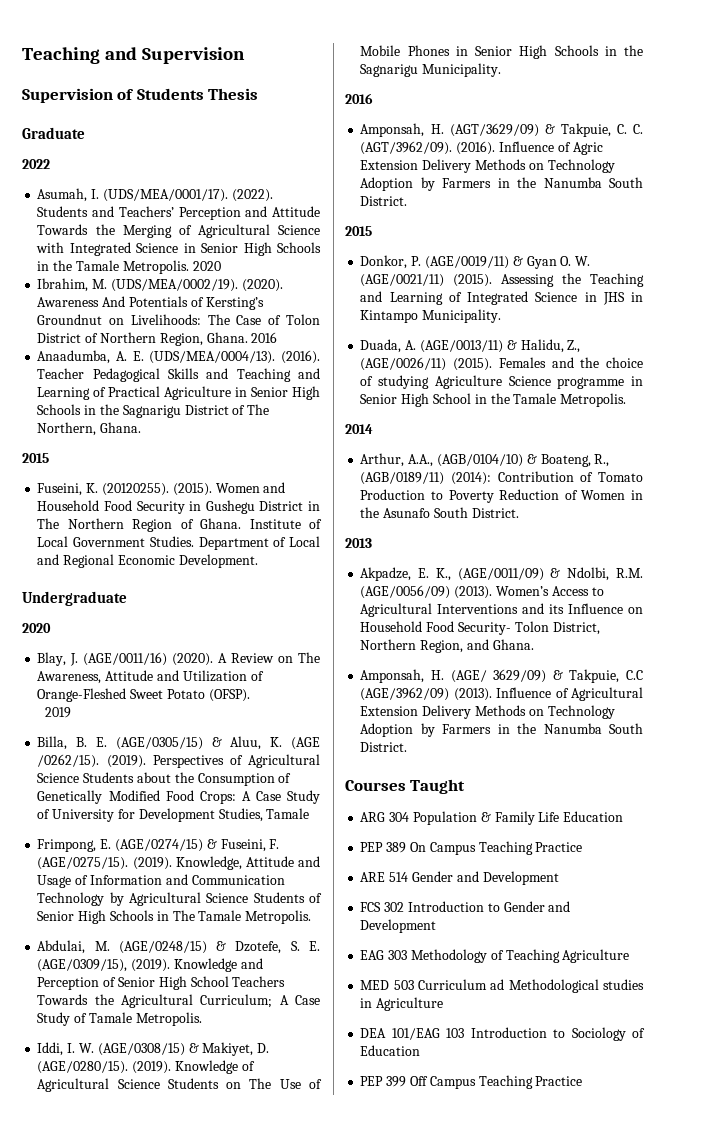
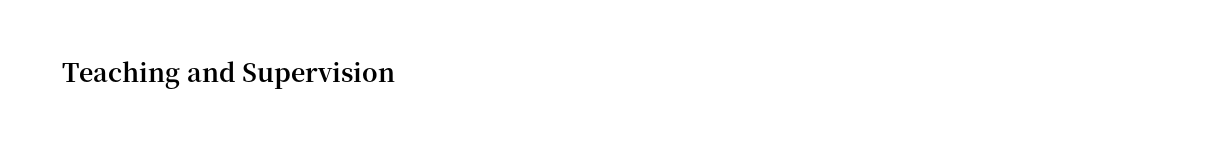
[22,88,259,103] [22,127,85,139] [22,159,50,169] [37,188,273,202] [37,206,320,220] [37,224,321,238] [36,242,321,256] [37,260,221,274] [37,278,283,292] [37,296,264,310] [37,314,320,325] [37,332,278,346] [37,350,320,364] [37,368,321,382] [37,386,321,400] [37,404,270,418] [37,422,142,436] [22,453,49,463] [37,482,286,496] [37,500,320,514] [37,518,323,532] [37,536,321,550] [37,554,258,568] [22,591,127,606] [22,623,51,633] [37,652,320,666] [37,670,264,684] [37,688,250,702] [45,707,72,718] [37,736,321,750] [37,754,320,768] [37,772,292,786] [37,790,320,804] [37,808,310,822] [37,839,280,852] [37,856,320,870] [37,874,285,888] [37,892,323,906] [37,910,312,924] [37,940,320,954] [37,958,263,972] [37,976,286,990] [37,994,321,1008] [37,1012,202,1026] [37,1042,270,1056] [37,1060,255,1074] [37,1078,323,1092] [360,45,643,59] [360,63,502,77] [345,93,373,104] [360,123,643,137] [360,141,603,155] [360,159,615,173] [360,177,643,191] [360,196,408,206] [345,226,372,236] [360,255,591,269] [360,273,644,287] [360,291,643,305] [360,309,502,323] [360,339,581,353] [360,357,643,371] [360,375,643,389] [360,393,627,407] [345,424,373,434] [360,453,610,467] [360,471,643,485] [360,489,643,503] [360,507,519,518] [345,538,372,548] [360,567,643,581] [360,585,604,599] [360,603,643,617] [360,621,600,635] [360,639,534,653] [360,669,643,683] [360,687,643,701] [360,705,615,719] [360,723,643,737] [360,742,408,752] [345,779,466,794] [360,811,624,825] [360,841,583,855] [360,871,559,885] [360,901,571,912] [360,919,437,933] [360,949,630,963] [360,979,644,993] [360,997,444,1011] [360,1027,645,1041] [360,1045,421,1056] [360,1075,583,1089] // Supervision of Students Thesis // Graduate // 2022 // Asumah, I. (UDS/MEA/0001/17). (2022). Students and Teachers’ Perception and Attitude Towards the Merging of Agricultural Science with Integrated Science in Senior High Schools in the Tamale Metropolis. 2020 // Ibrahim, M. (UDS/MEA/0002/19). (2020). Awareness And Potentials of Kersting’s Groundnut on Livelihoods: The Case of Tolon District of Northern Region, Ghana. 2016 // Anaadumba, A. E. (UDS/MEA/0004/13). (2016). Teacher Pedagogical Skills and Teaching and Learning of Practical Agriculture in Senior High Schools in the Sagnarigu District of The Northern, Ghana. // 2015 // Fuseini, K. (20120255). (2015). Women and Household Food Security in Gushegu District in The Northern Region of Ghana. Institute of Local Government Studies. Department of Local and Regional Economic Development. // Undergraduate // 2020 // Blay, J. (AGE/0011/16) (2020). A Review on The Awareness, Attitude and Utilization of Orange-Fleshed Sweet Potato (OFSP). // 2019 // Billa, B. E. (AGE/0305/15) & Aluu, K. (AGE /0262/15). (2019). Perspectives of Agricultural Science Students about the Consumption of Genetically Modified Food Crops: A Case Study of University for Development Studies, Tamale // Frimpong, E. (AGE/0274/15) & Fuseini, F. (AGE/0275/15). (2019). Knowledge, Attitude and Usage of Information and Communication Technology by Agricultural Science Students of Senior High Schools in The Tamale Metropolis. // Abdulai, M. (AGE/0248/15) & Dzotefe, S. E. (AGE/0309/15), (2019). Knowledge and Perception of Senior High School Teachers Towards the Agricultural Curriculum; A Case Study of Tamale Metropolis. // Iddi, I. W. (AGE/0308/15) & Makiyet, D. (AGE/0280/15). (2019). Knowledge of Agricultural Science Students on The Use of Mobile Phones in Senior High Schools in the Sagnarigu Municipality. // 2016 // Amponsah, H. (AGT/3629/09) & Takpuie, C. C. (AGT/3962/09). (2016). Influence of Agric Extension Delivery Methods on Technology Adoption by Farmers in the Nanumba South District. // 2015 // Donkor, P. (AGE/0019/11) & Gyan O. W. (AGE/0021/11) (2015). Assessing the Teaching and Learning of Integrated Science in JHS in Kintampo Municipality. // Duada, A. (AGE/0013/11) & Halidu, Z., (AGE/0026/11) (2015). Females and the choice of studying Agriculture Science programme in Senior High School in the Tamale Metropolis. // 2014 // Arthur, A.A., (AGB/0104/10) & Boateng, R., (AGB/0189/11) (2014): Contribution of Tomato Production to Poverty Reduction of Women in the Asunafo South District. // 2013 // Akpadze, E. K., (AGE/0011/09) & Ndolbi, R.M. (AGE/0056/09) (2013). Women’s Access to Agricultural Interventions and its Influence on Household Food Security- Tolon District, Northern Region, and Ghana. // Amponsah, H. (AGE/ 3629/09) & Takpuie, C.C (AGE/3962/09) (2013). Influence of Agricultural Extension Delivery Methods on Technology Adoption by Farmers in the Nanumba South District. // Courses Taught // ARG 304 Population & Family Life Education // PEP 389 On Campus Teaching Practice // ARE 514 Gender and Development // FCS 302 Introduction to Gender and Development // EAG 303 Methodology of Teaching Agriculture // MED 503 Curriculum ad Methodological studies in Agriculture // DEA 101/EAG 103 Introduction to Sociology of Education // PEP 399 Off Campus Teaching Practice -> (395, 75) none

